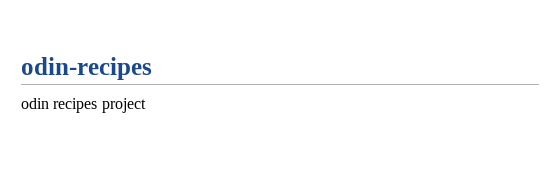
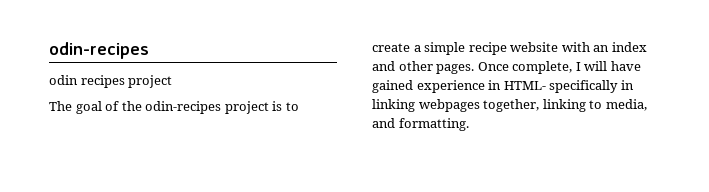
(146, 105) none -> [49,101,299,114] [372,42,647,55] [372,61,641,74] [372,80,634,93] [372,99,647,112] [372,118,469,131] // The goal of the odin-recipes project is to create a simple recipe website with an index and other pages. Once complete, I will have gained experience in HTML- specifically in linking webpages together, linking to media, and formatting.

